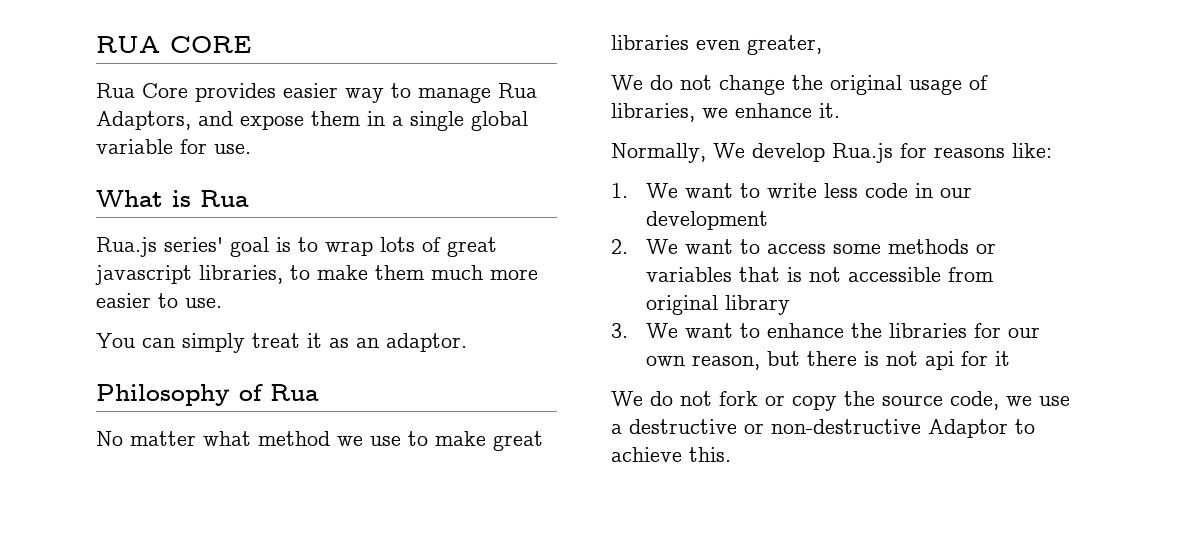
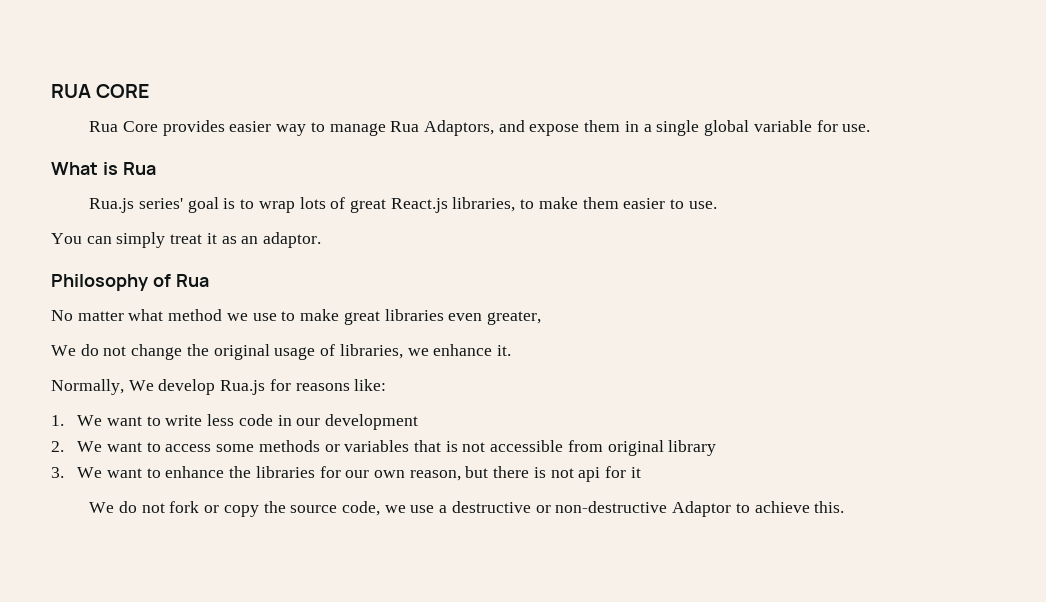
[95,265,192,285] javascript -> [390,198,448,213] React.js
[431,265,538,280] much more -> (619, 203) none

